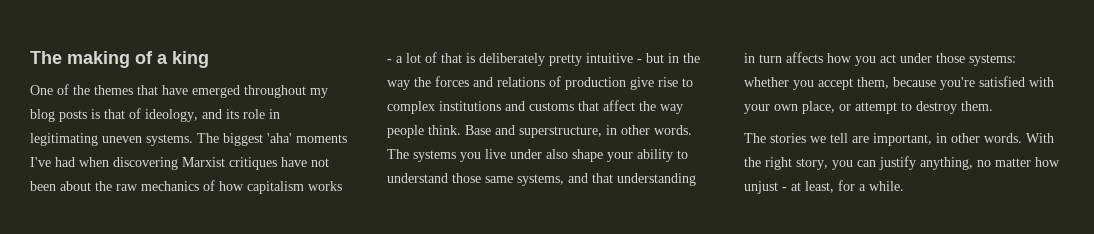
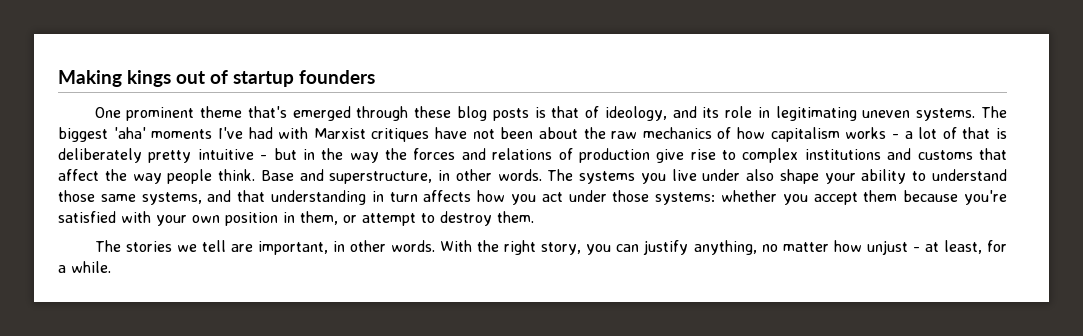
[30,51,209,68] [30,84,328,98] The making of a king // One of the themes that have emerged throughout my -> [58,70,375,87] [94,106,452,121] Making kings out of startup founders // One prominent theme that's emerged through these
[79,157,178,170] when discovering -> [278,127,309,139] with
[857,77,889,89] them, -> [863,190,898,202] them
[802,101,835,114] place, -> [225,211,338,226] position in them,

